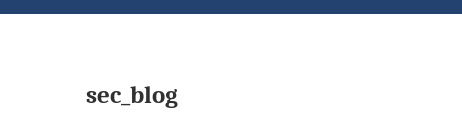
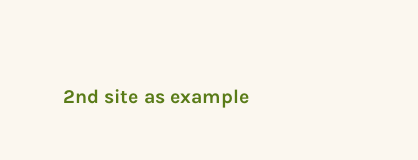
[86,86,178,108] sec_blog -> [63,89,249,108] 2nd site as example

